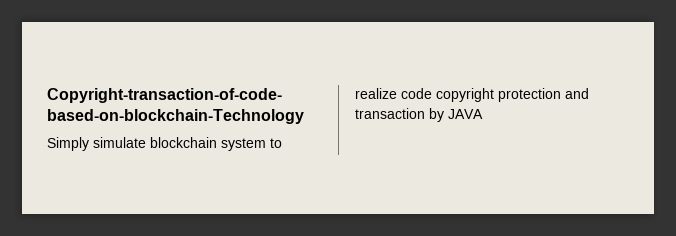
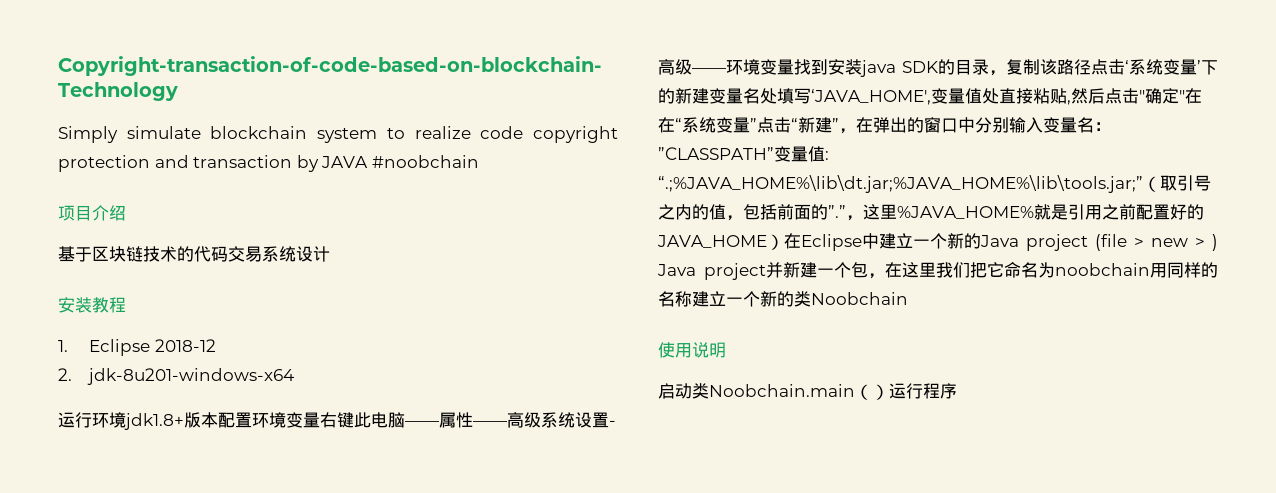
(483, 114) none -> [371,155,479,168] [58,205,126,221] [58,246,330,262] [58,297,126,313] [58,339,216,356] [58,368,294,385] [58,412,616,430] [658,59,1218,77] [658,88,1202,105] [658,117,1111,134] [658,146,829,162] [658,175,1211,193] [658,204,1204,221] [657,233,1218,251] [657,262,1218,280] [658,291,908,307] [658,342,726,358] [658,383,957,400] #noobchain // 项目介绍 // 基于区块链技术的代码交易系统设计 // 安装教程 // 1. Eclipse 2018-12 // 2. jdk-8u201-windows-x64 // 运行环境jdk1.8+版本配置环境变量右键此电脑——属性——高级系统设置-高级——环境变量找到安装java SDK的目录，复制该路径点击‘系统变量’下的新建变量名处填写‘JAVA_HOME',变量值处直接粘贴,然后点击"确定"在在“系统变量”点击“新建”，在弹出的窗口中分别输入变量名：”CLASSPATH”变量值: “.;%JAVA_HOME%\lib\dt.jar;%JAVA_HOME%\lib\tools.jar;”（取引号之内的值，包括前面的”.”，这里%JAVA_HOME%就是引用之前配置好的JAVA_HOME）在Eclipse中建立一个新的Java project (file > new > ) Java project并新建一个包，在这里我们把它命名为noobchain用同样的名称建立一个新的类Noobchain // 使用说明 // 启动类Noobchain.main（）运行程序

